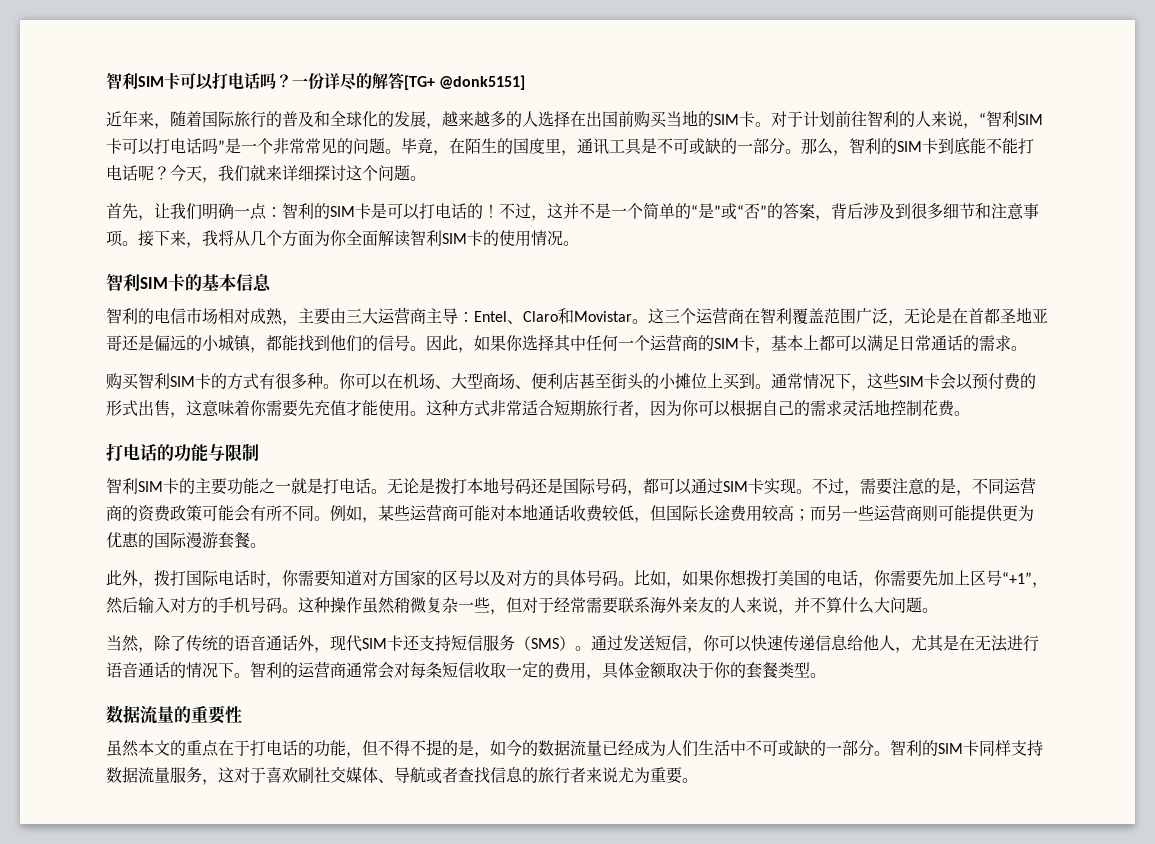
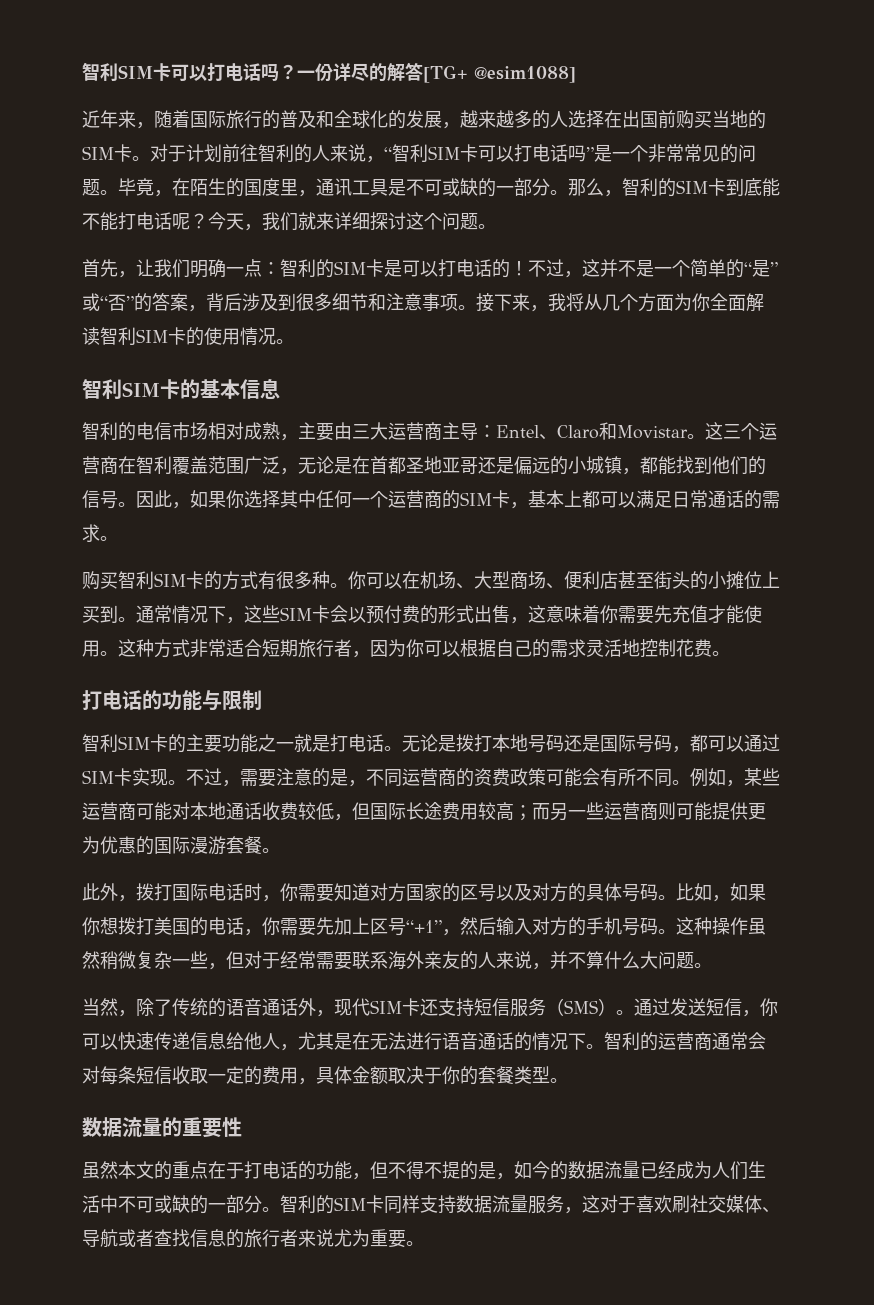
[439,75,526,90] @donk5151] -> [474,66,576,83] @esim1088]

